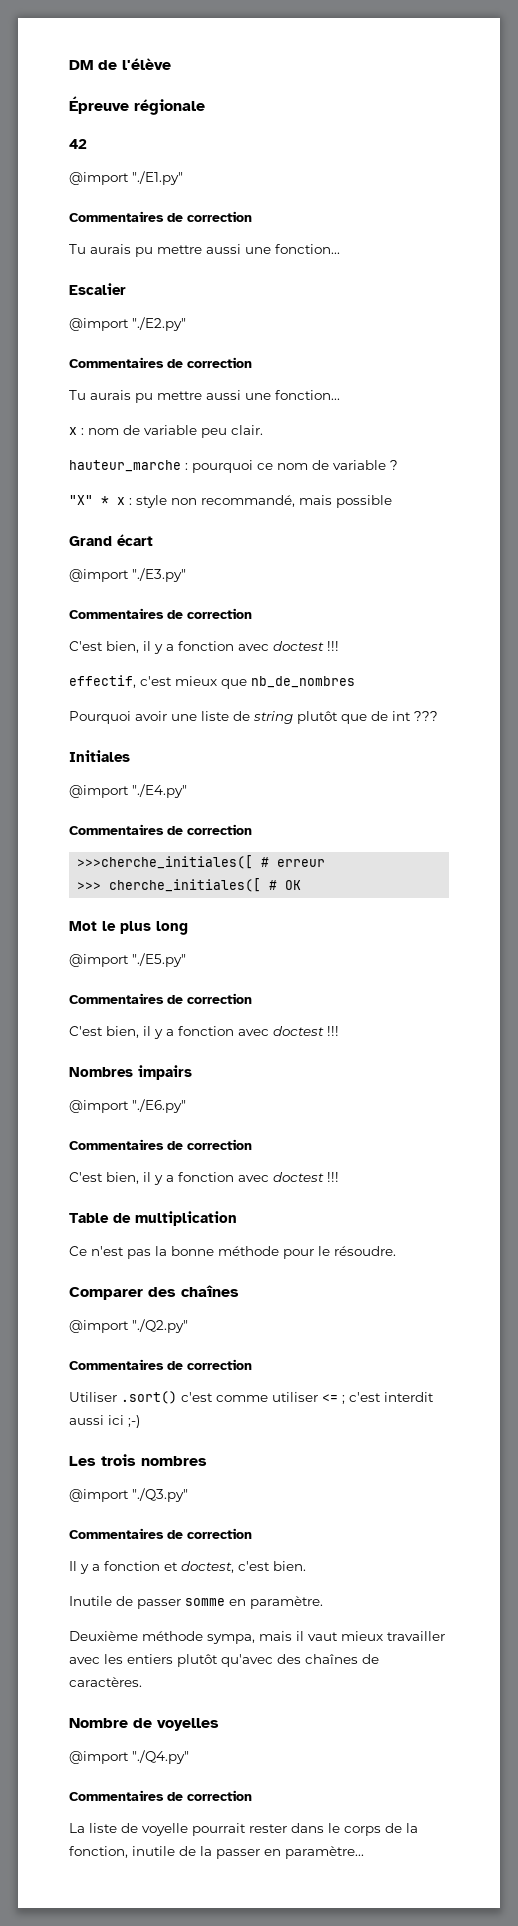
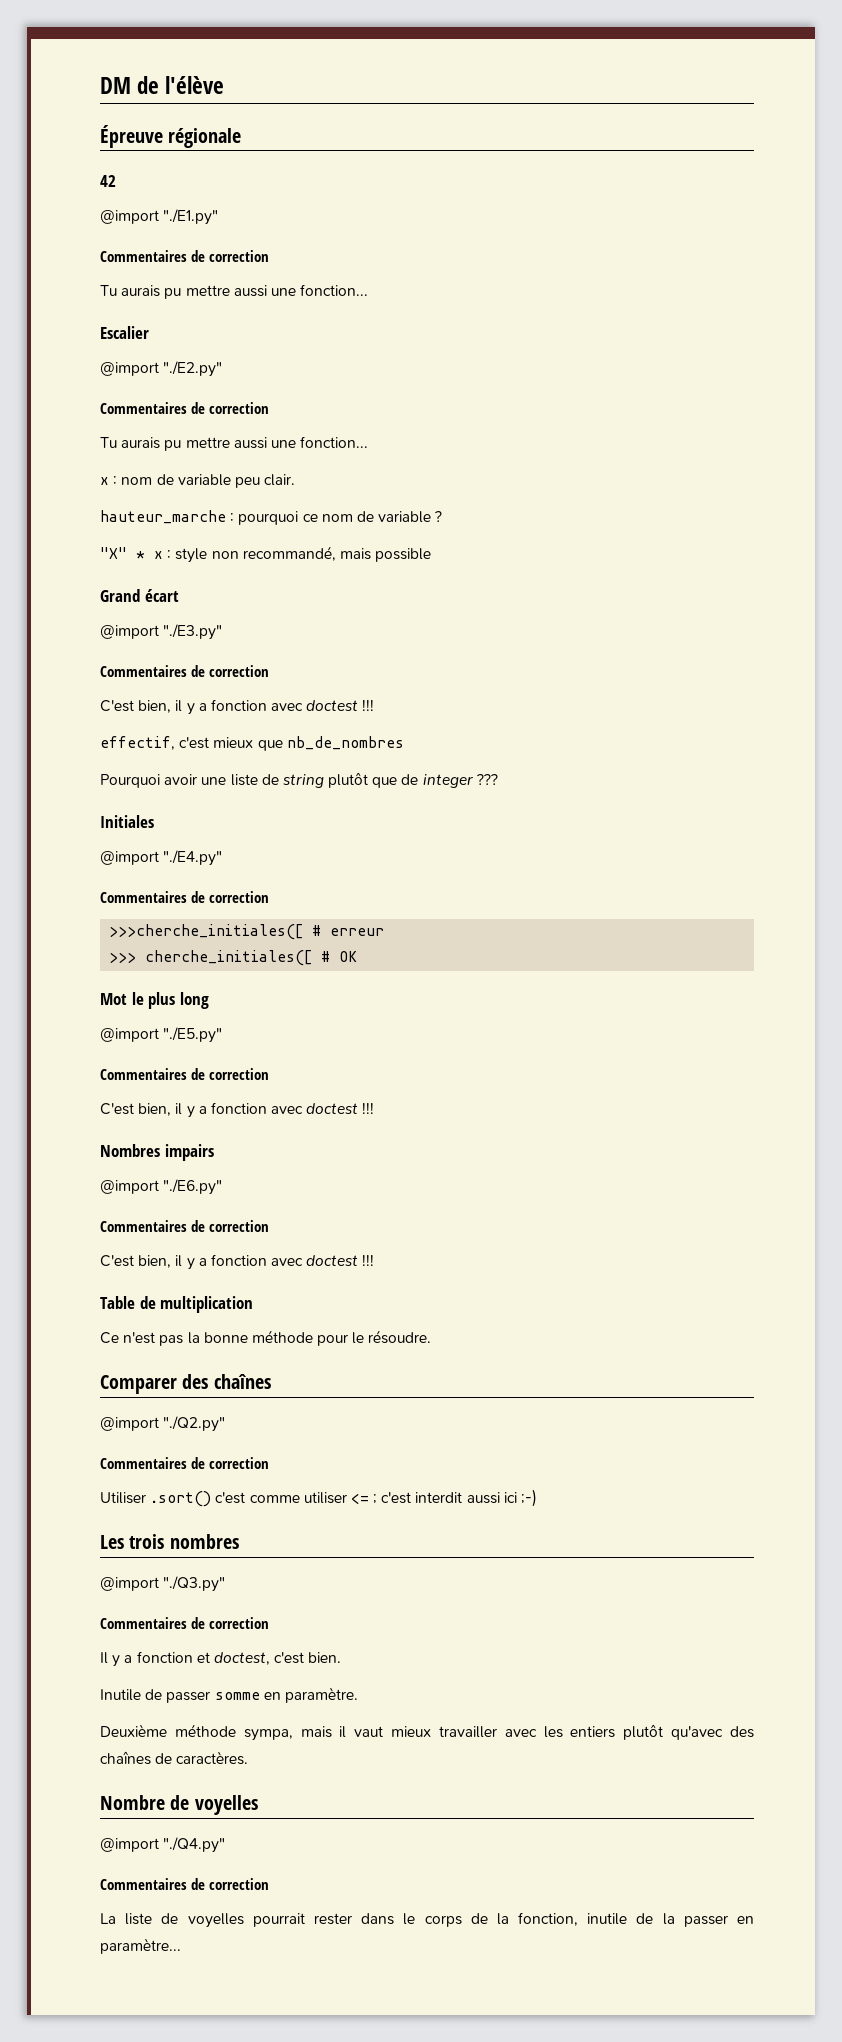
[392,711,411,721] int -> [422,774,473,788] integer
[142,1823,188,1836] voyelle -> [187,1913,244,1928] voyelles

